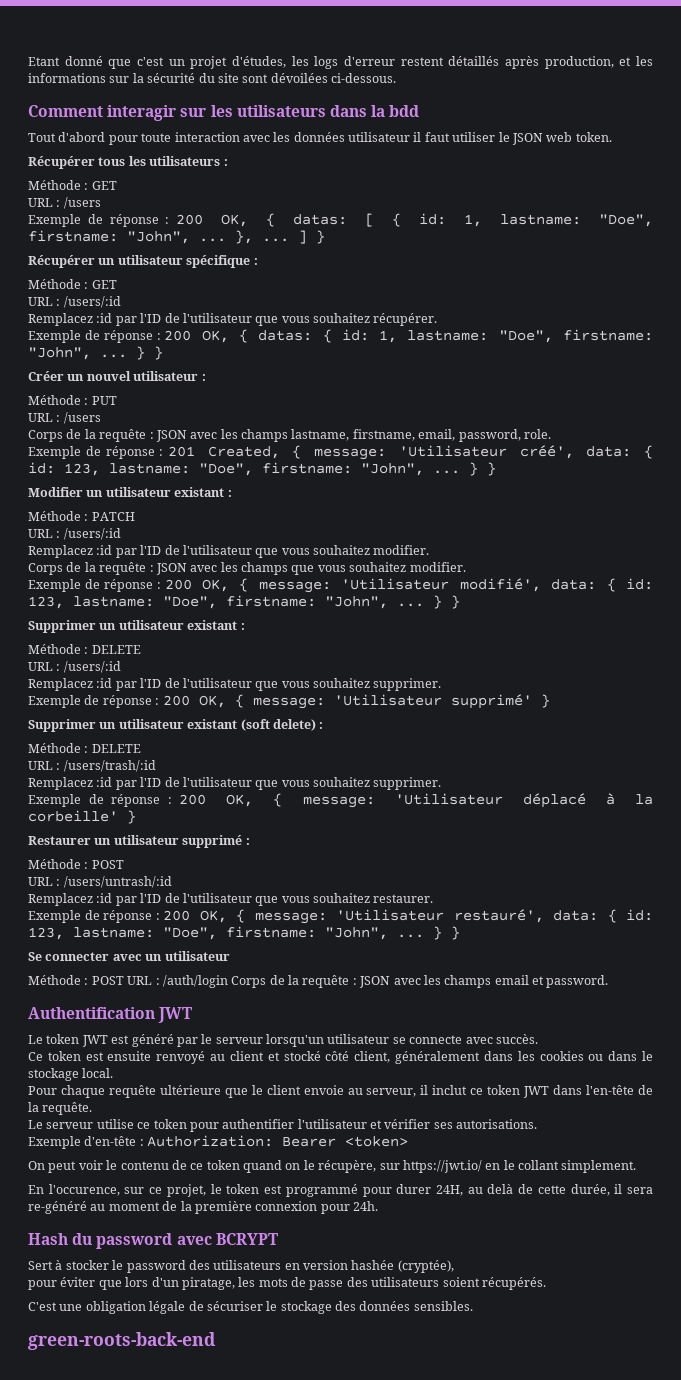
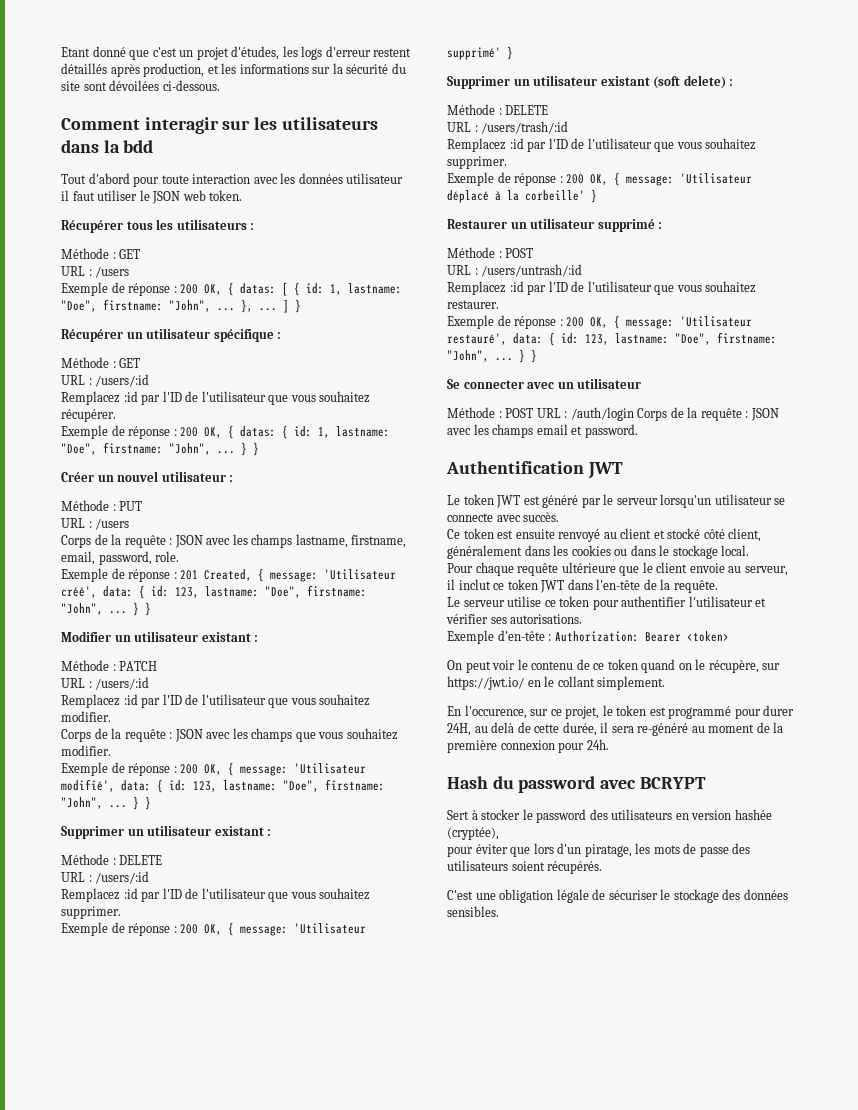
[28,1332,216,1350] // green-roots-back-end -> (499, 911) none

